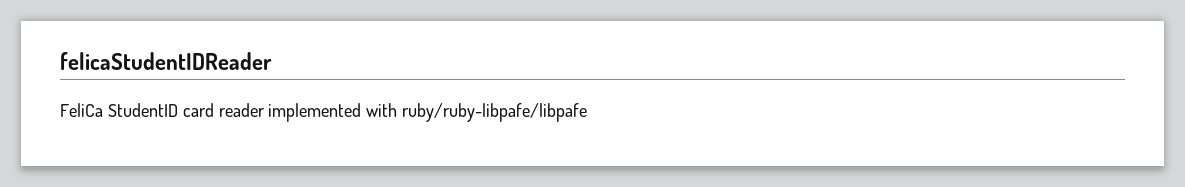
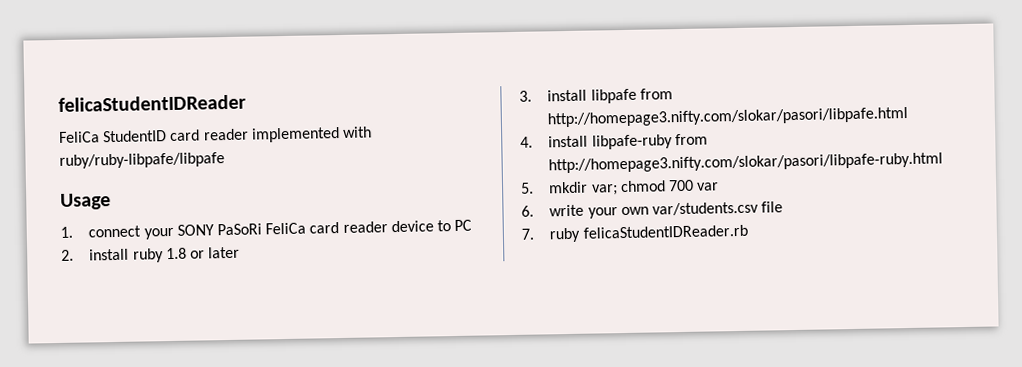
(588, 112) none -> [60,193,111,210] [60,219,473,240] [61,246,241,263] [519,88,673,104] [547,106,909,128] [520,133,708,150] [548,152,944,174] [520,179,720,196] [521,201,784,219] [521,224,748,243] // Usage // 1. connect your SONY PaSoRi FeliCa card reader device to PC // 2. install ruby 1.8 or later // 3. install libpafe from http://homepage3.nifty.com/slokar/pasori/libpafe.html // 4. install libpafe-ruby from http://homepage3.nifty.com/slokar/pasori/libpafe-ruby.html // 5. mkdir var; chmod 700 var // 6. write your own var/students.csv file // 7. ruby felicaStudentIDReader.rb

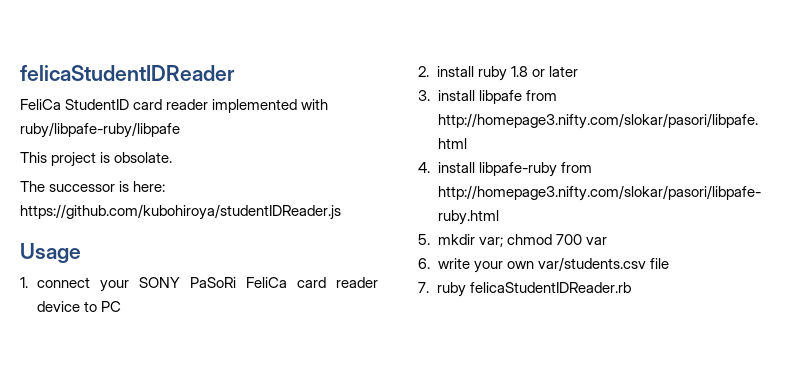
[59,152,225,169] ruby/ruby-libpafe/libpafe -> [20,122,180,138] [20,152,173,167] [20,181,166,192] [20,204,341,220] ruby/libpafe-ruby/libpafe // This project is obsolate. // The successor is here: https://github.com/kubohiroya/studentIDReader.js

